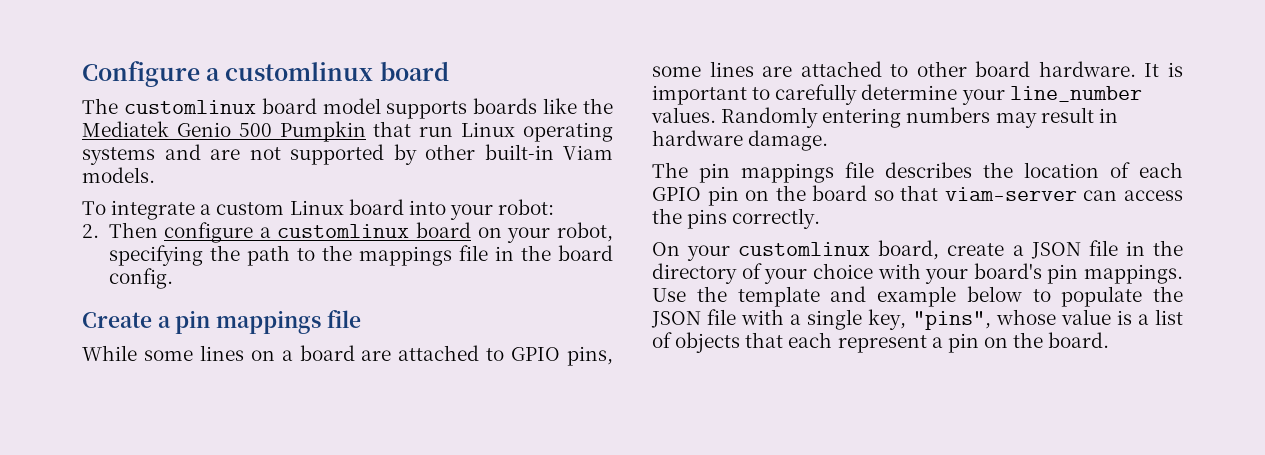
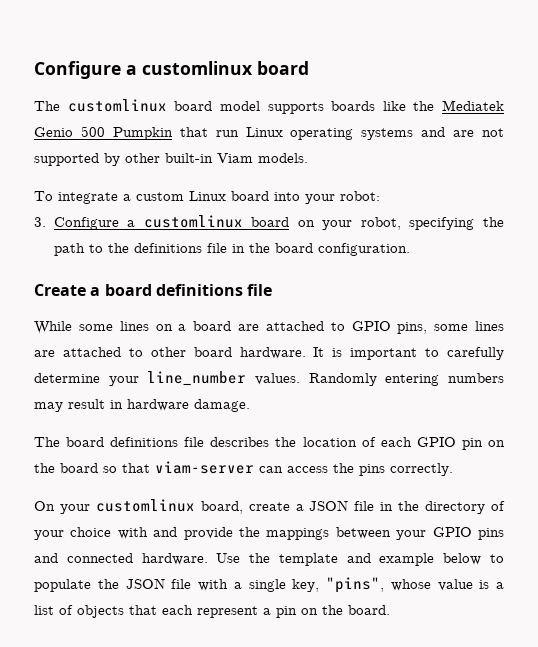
[82,222,254,243] 2. Then configure -> [34,217,119,230] 3. Configure
[358,246,452,266] mappings -> [133,243,202,253] definitions
[108,268,173,289] config. -> [317,243,410,256] configuration.
[175,310,322,334] pin mappings -> [104,284,243,296] board definitions
[699,163,834,183] pin mappings -> [66,437,179,447] board definitions
[925,263,1183,284] your board's pin mappings. -> [153,527,504,540] [34,553,208,565] and provide the mappings between your GPIO pins and connected hardware.

